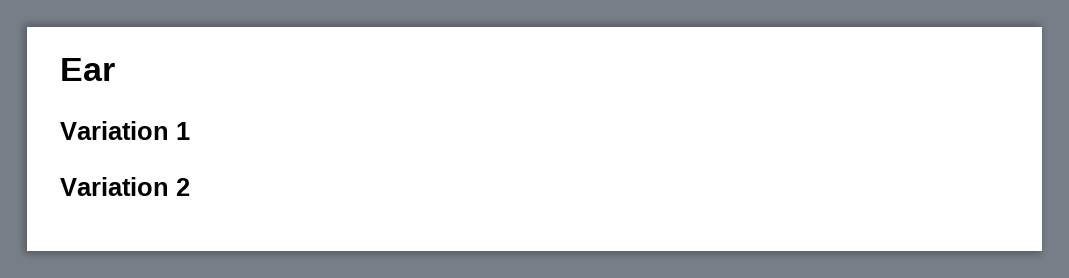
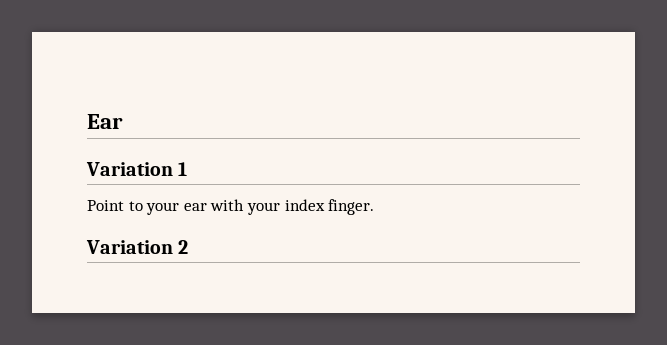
(190, 131) none -> [87,199,375,215] // Point to your ear with your index finger.

